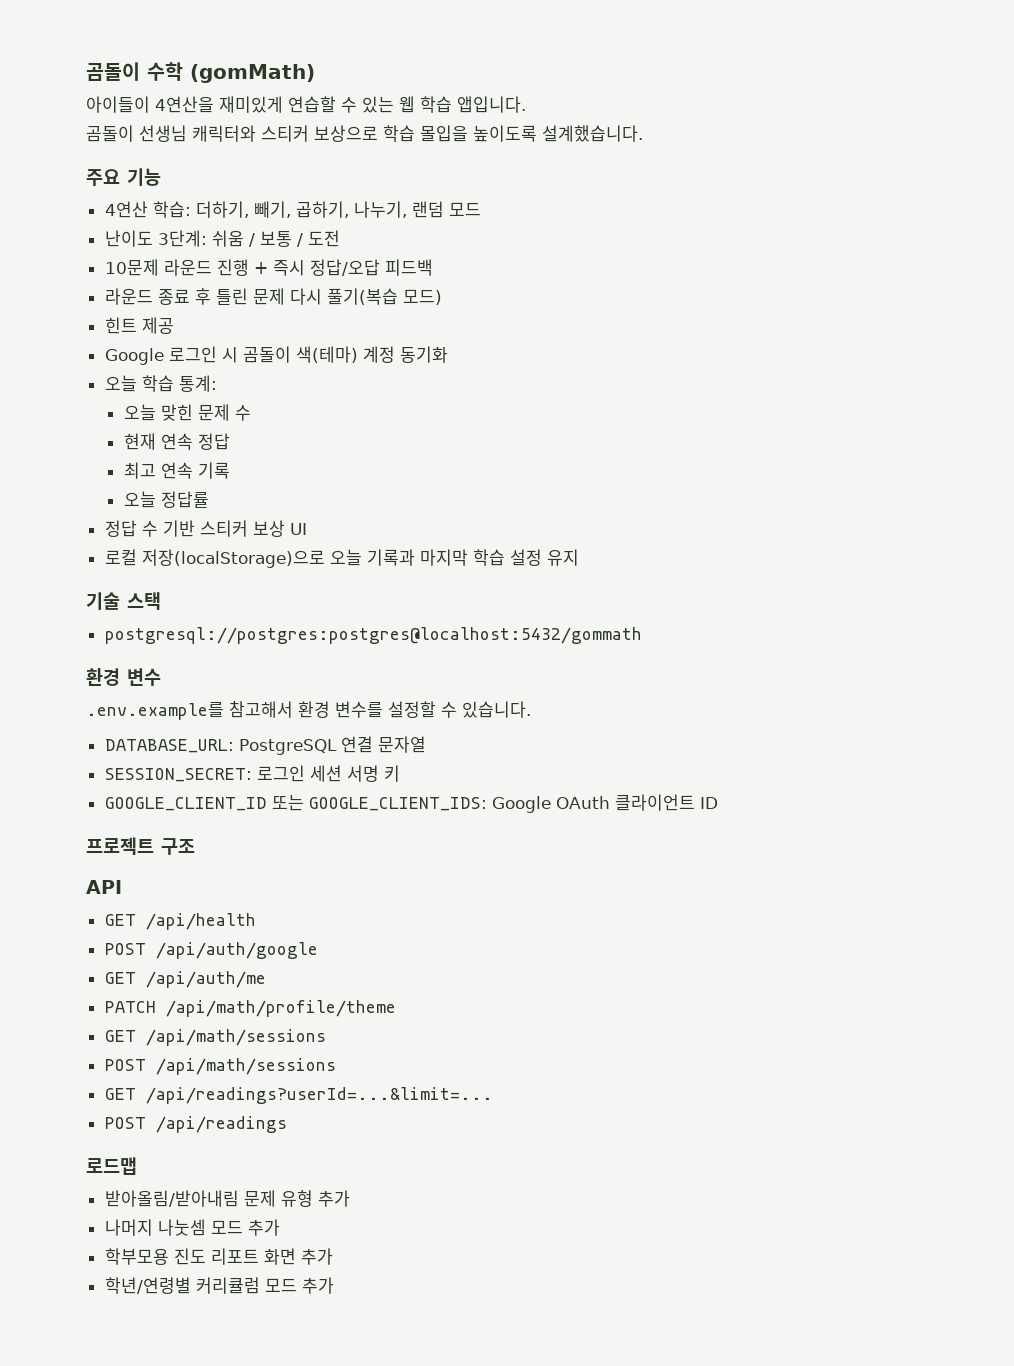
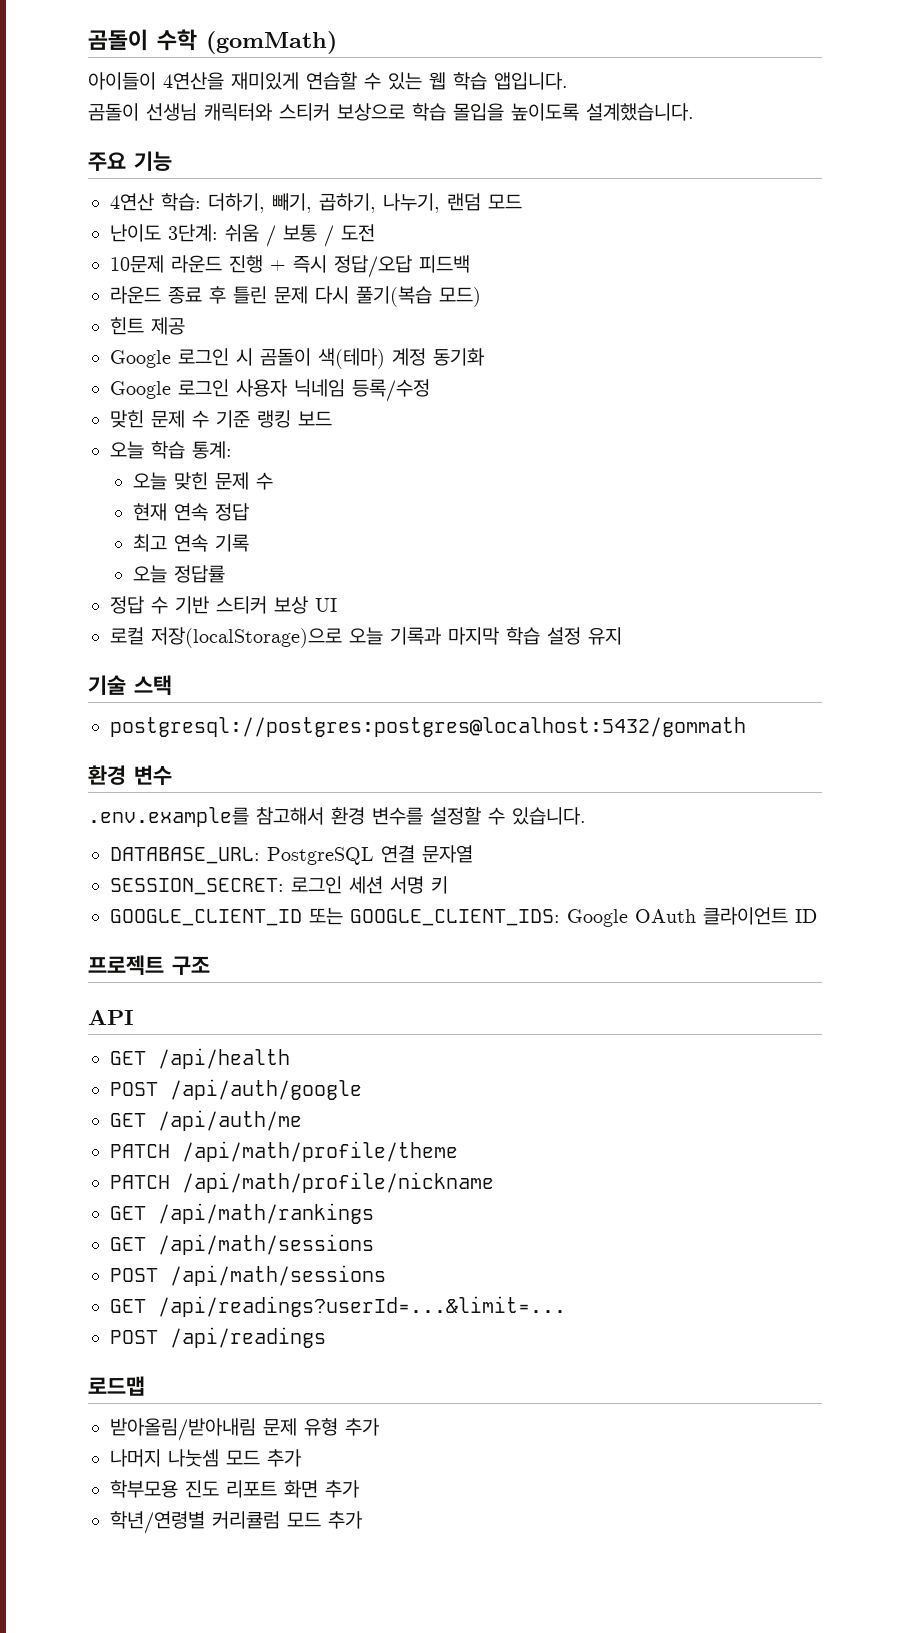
(448, 354) none -> [110,379,430,402] [110,410,332,428] // Google 로그인 사용자 닉네임 등록/수정 // 맞힌 문제 수 기준 랭킹 보드
(396, 1008) none -> [110,1172,494,1193] [110,1203,374,1224] // PATCH /api/math/profile/nickname // GET /api/math/rankings

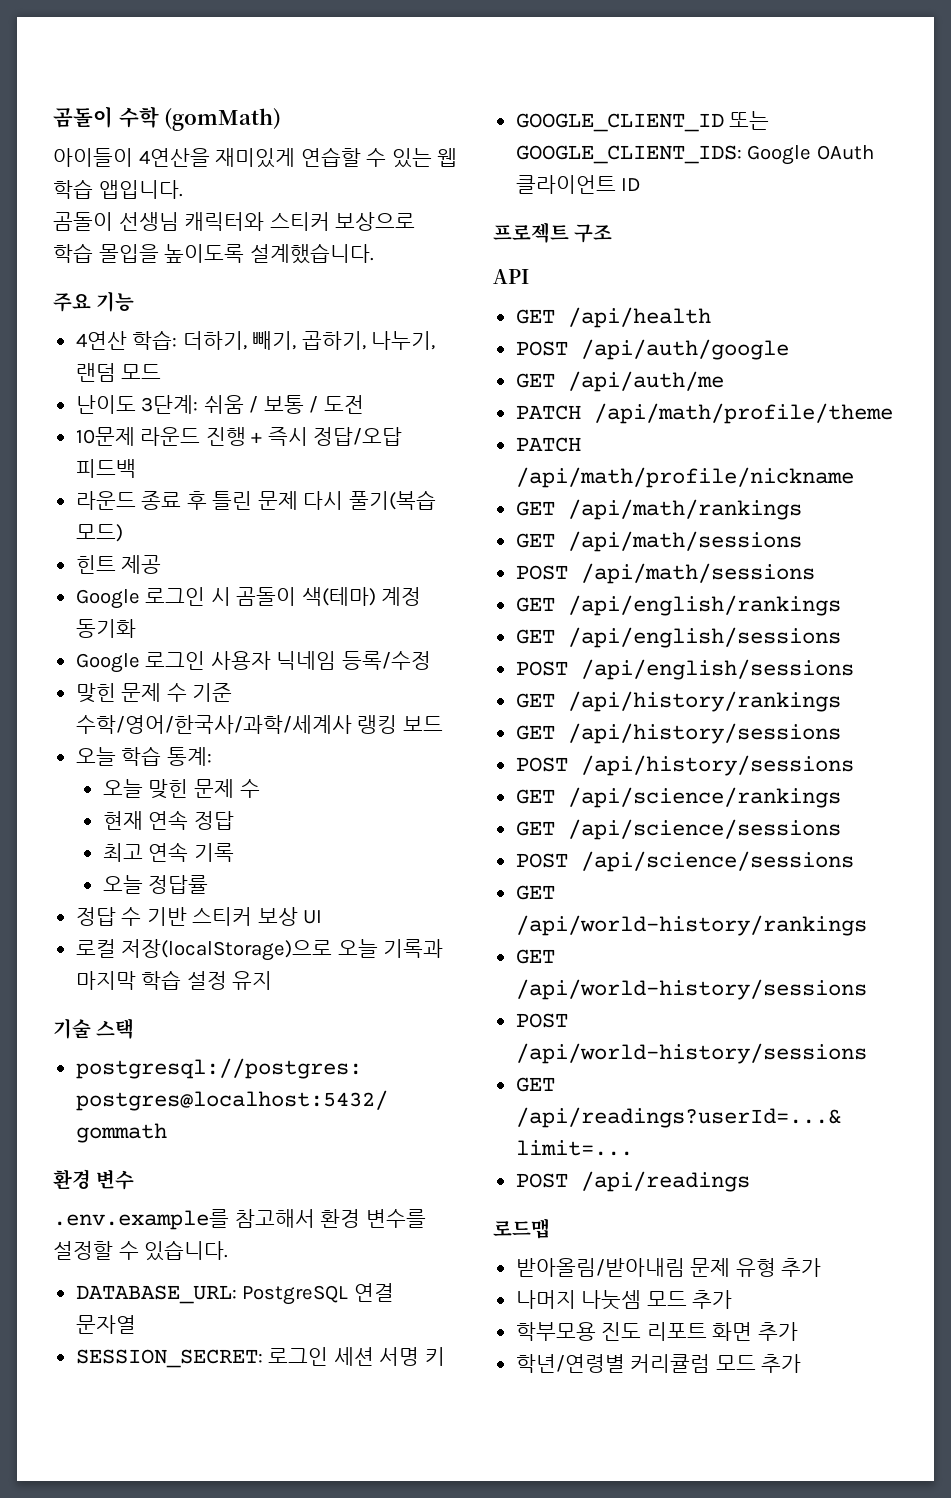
(250, 419) none -> [75,715,352,734] 수학/영어/한국사/과학/세계사
(386, 1275) none -> [515,595,841,616] [515,627,841,648] [515,659,854,680] [515,691,841,712] [515,723,841,744] [515,755,854,776] [515,787,841,808] [515,819,841,840] [515,851,854,872] [515,885,555,900] [515,915,867,936] [515,949,555,964] [515,979,867,1000] [515,1013,568,1028] [515,1043,867,1064] // GET /api/english/rankings // GET /api/english/sessions // POST /api/english/sessions // GET /api/history/rankings // GET /api/history/sessions // POST /api/history/sessions // GET /api/science/rankings // GET /api/science/sessions // POST /api/science/sessions // GET /api/world-history/rankings // GET /api/world-history/sessions // POST /api/world-history/sessions

